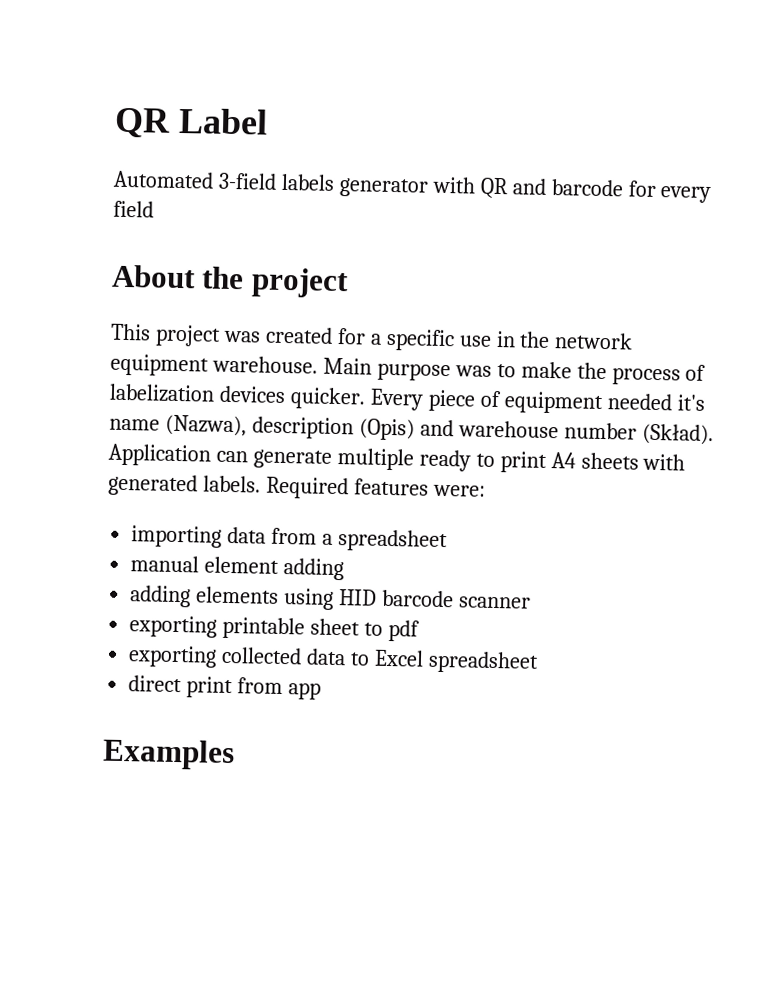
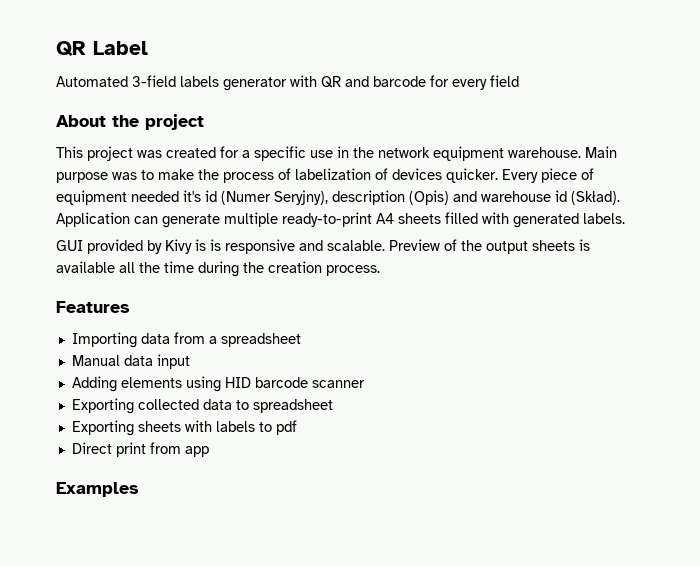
(215, 393) none -> [375,168,388,180] of
[109,414,247,437] name (Nazwa), -> [205,190,328,205] id (Numer Seryjny),
[563,422,637,440] number -> [555,190,567,202] id
[418,449,547,473] ready to print -> [282,212,372,227] ready-to-print
(639, 461) none -> [445,212,478,224] filled
[265,476,486,500] [131,525,223,548] Required features were: // importing -> [56,239,590,254] [56,261,380,277] [56,301,130,313] [71,332,137,348] // GUI provided by Kivy is is responsive and scalable. Preview of the output sheets is available all the time during the creation process. // Features // Importing
[130,555,345,581] [129,585,192,608] manual element adding // adding -> [71,354,190,369] [71,376,117,392] Manual data input // Adding
[129,615,420,642] [128,645,539,674] [128,675,183,693] exporting printable sheet to pdf // exporting collected data to Excel spreadsheet // direct -> [71,398,333,414] [71,420,297,436] [71,442,112,454] Exporting collected data to spreadsheet // Exporting sheets with labels to pdf // Direct

